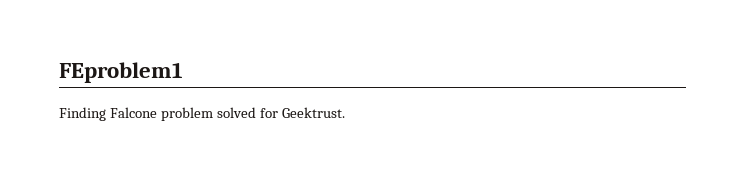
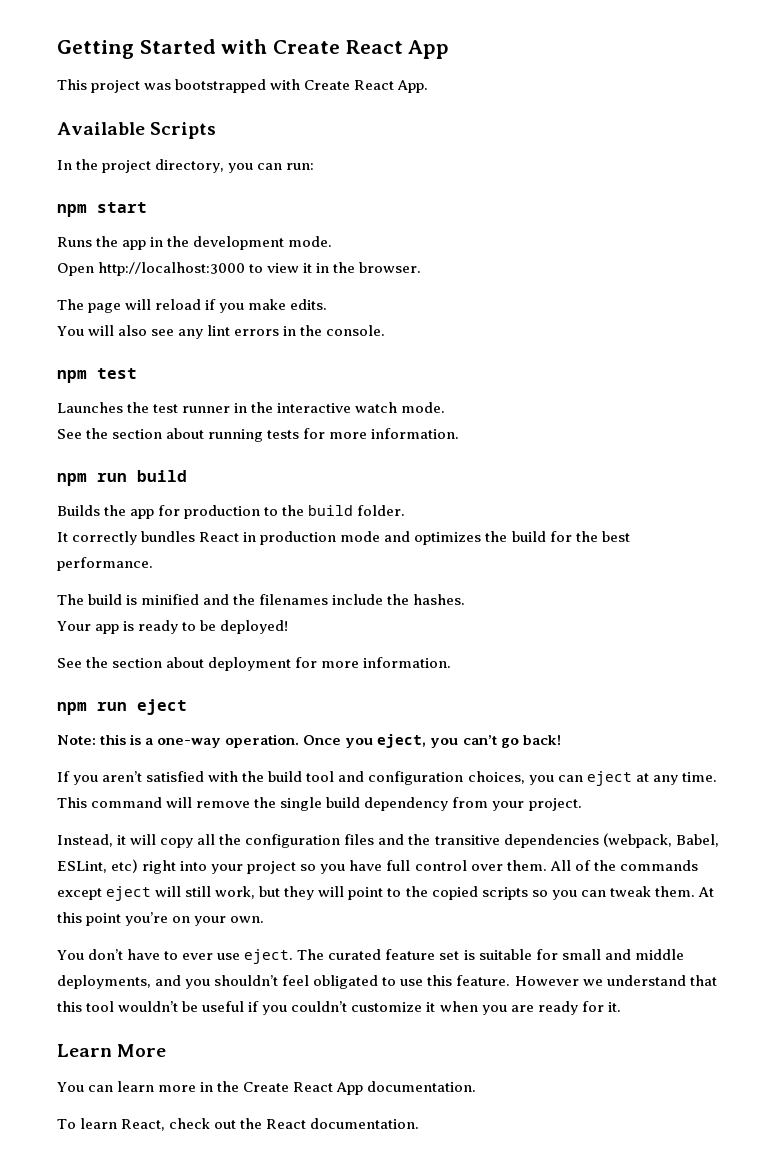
[59,62,183,83] [59,107,345,121] FEproblem1 // Finding Falcone problem solved for Geektrust. -> [57,39,450,59] [57,79,429,93] [57,122,217,139] [57,159,315,173] [57,202,147,217] [57,236,333,250] [57,262,422,276] [57,299,328,313] [57,325,386,339] [57,368,137,383] [57,402,446,413] [57,428,460,442] [57,470,187,486] [57,505,406,519] [57,531,630,545] [57,557,153,571] [57,594,466,605] [57,620,289,634] [57,657,452,671] [57,699,187,715] [57,734,561,748] [57,771,717,786] [57,797,582,811] [57,833,719,848] [57,859,698,874] [57,886,714,901] [57,912,265,926] [57,949,684,964] [57,975,717,989] [57,1001,621,1015] [57,1044,167,1057] [57,1081,477,1095] [57,1118,420,1131] Getting Started with Create React App // This project was bootstrapped with Create React App. // Available Scripts // In the project directory, you can run: // npm start // Runs the app in the development mode. // Open http://localhost:3000 to view it in the browser. // The page will reload if you make edits. // You will also see any lint errors in the console. // npm test // Launches the test runner in the interactive watch mode. // See the section about running tests for more information. // npm run build // Builds the app for production to the build folder. // It correctly bundles React in production mode and optimizes the build for the best performance. // The build is minified and the filenames include the hashes. // Your app is ready to be deployed! // See the section about deployment for more information. // npm run eject // Note: this is a one-way operation. Once you eject, you can’t go back! // If you aren’t satisfied with the build tool and configuration choices, you can eject at any time. This command will remove the single build dependency from your project. // Instead, it will copy all the configuration files and the transitive dependencies (webpack, Babel, ESLint, etc) right into your project so you have full control over them. All of the commands except eject will still work, but they will point to the copied scripts so you can tweak them. At this point you’re on your own. // You don’t have to ever use eject. The curated feature set is suitable for small and middle deployments, and you shouldn’t feel obligated to use this feature. However we understand that this tool wouldn’t be useful if you couldn’t customize it when you are ready for it. // Learn More // You can learn more in the Create React App documentation. // To learn React, check out the React documentation.

